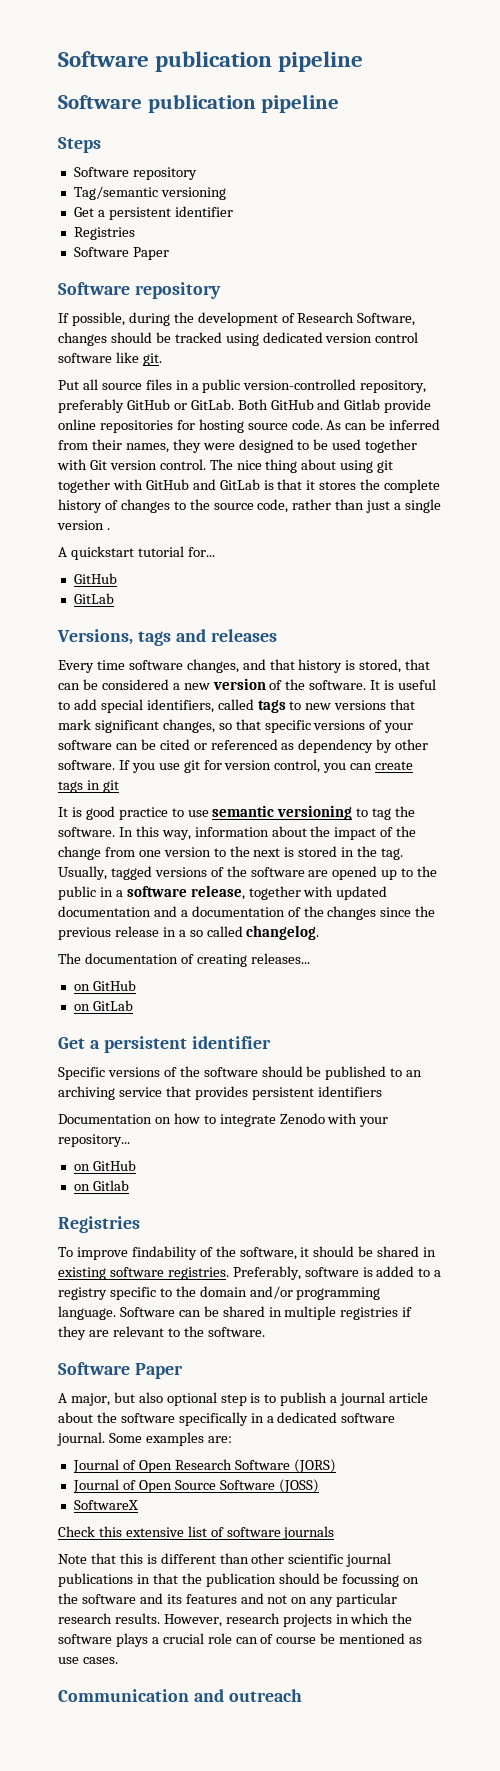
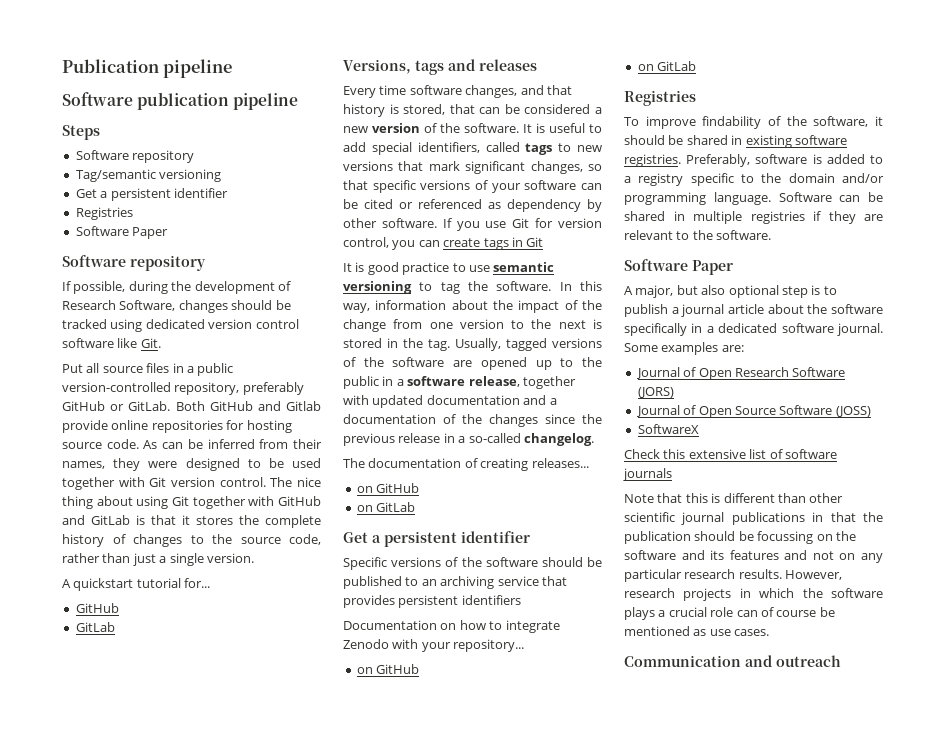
[58,51,273,72] Software publication -> [62,59,159,73] Publication
[142,353,162,366] git. -> [140,338,161,348] Git.
[377,460,394,473] git -> [172,496,189,506] Git
[57,520,110,530] version . -> [206,553,254,563] version.
[183,760,200,773] git -> [512,218,530,228] Git
[102,780,119,793] git -> [526,237,544,247] Git
[189,926,243,937] so called -> [468,433,521,443] so-called
[92,1180,129,1191] Gitlab -> [657,61,697,71] GitLab

